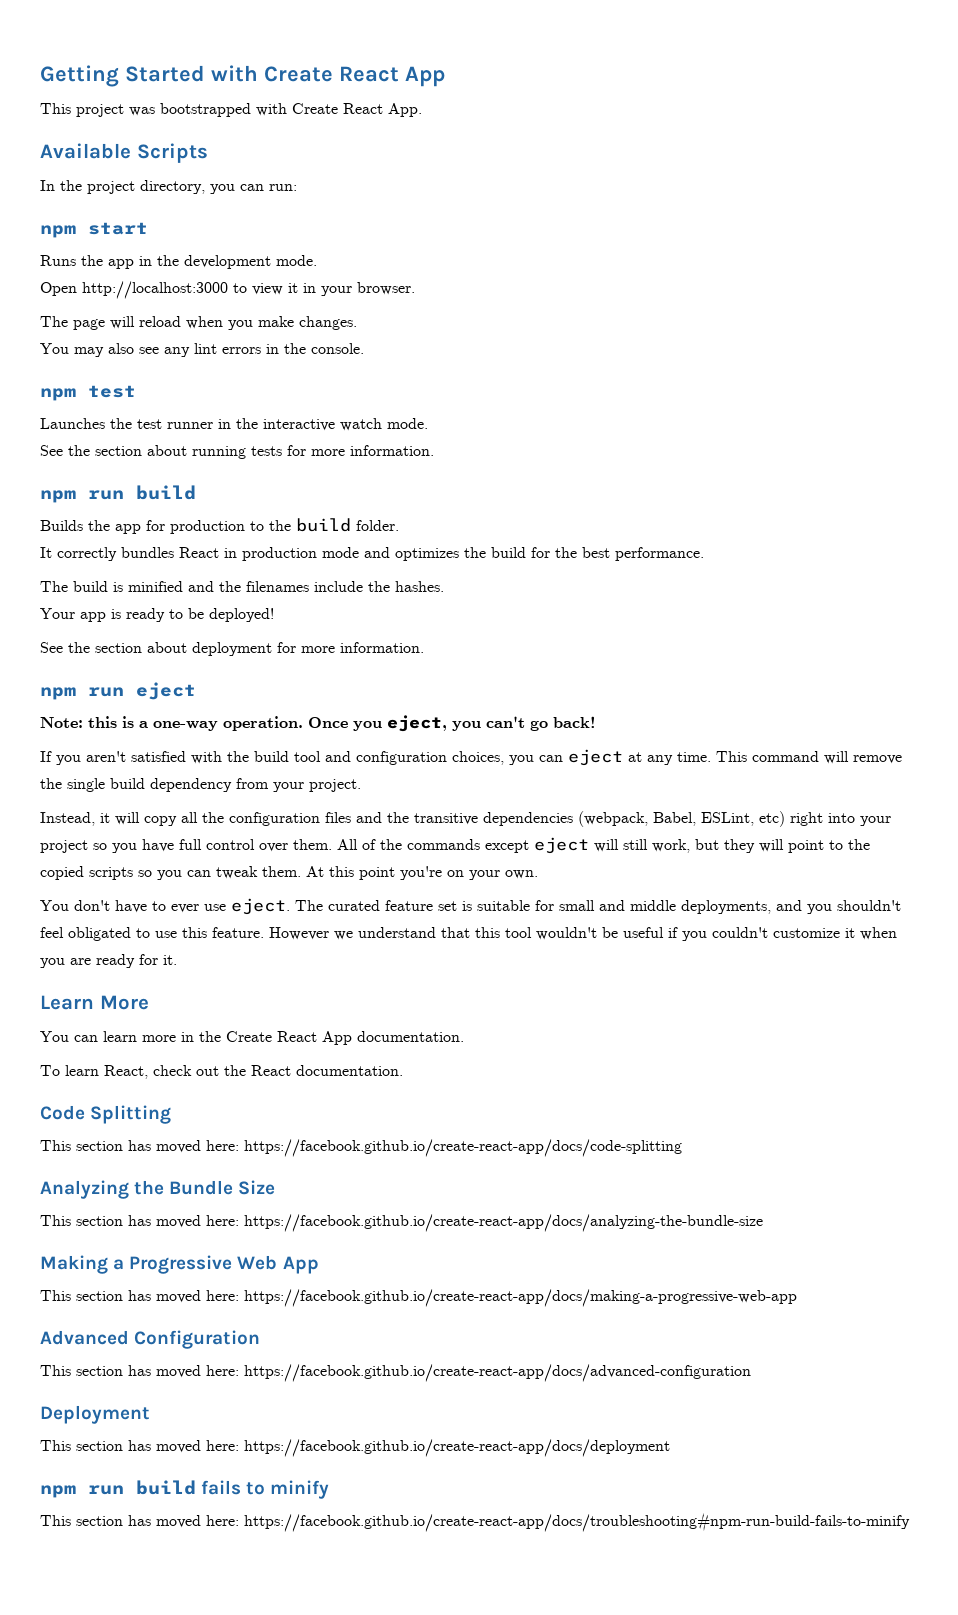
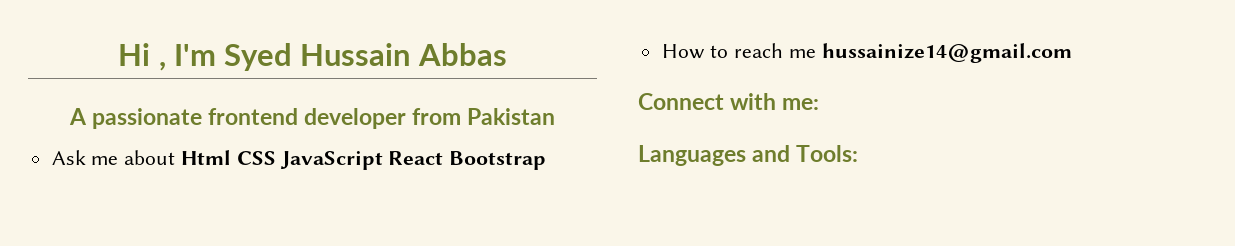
[40,65,445,87] [40,103,422,117] [40,143,208,163] [40,180,297,194] [40,222,148,238] [40,255,317,269] [40,281,415,299] [40,316,357,330] [40,343,364,357] [40,385,136,401] [40,418,428,431] [40,445,434,459] [40,485,196,503] [40,518,399,534] [40,547,704,561] [40,581,444,592] [40,608,274,622] [40,642,424,656] [40,682,196,700] [40,715,596,732] [40,749,902,766] [40,778,361,792] [40,811,891,827] [40,837,870,854] [40,866,538,880] [40,898,901,915] [40,927,897,941] [40,954,177,968] [40,995,149,1010] [40,1031,464,1045] [40,1065,403,1079] [40,1105,172,1124] [40,1139,682,1157] [40,1180,276,1199] [40,1214,763,1232] [40,1255,319,1274] [40,1289,797,1307] [40,1330,261,1349] [40,1364,751,1382] [40,1405,150,1424] [40,1439,670,1457] [40,1480,330,1499] [40,1512,910,1532] Getting Started with Create React App // This project was bootstrapped with Create React App. // Available Scripts // In the project directory, you can run: // npm start // Runs the app in the development mode. // Open http://localhost:3000 to view it in your browser. // The page will reload when you make changes. // You may also see any lint errors in the console. // npm test // Launches the test runner in the interactive watch mode. // See the section about running tests for more information. // npm run build // Builds the app for production to the build folder. // It correctly bundles React in production mode and optimizes the build for the best performance. // The build is minified and the filenames include the hashes. // Your app is ready to be deployed! // See the section about deployment for more information. // npm run eject // Note: this is a one-way operation. Once you eject, you can't go back! // If you aren't satisfied with the build tool and configuration choices, you can eject at any time. This command will remove the single build dependency from your project. // Instead, it will copy all the configuration files and the transitive dependencies (webpack, Babel, ESLint, etc) right into your project so you have full control over them. All of the commands except eject will still work, but they will point to the copied scripts so you can tweak them. At this point you're on your own. // You don't have to ever use eject. The curated feature set is suitable for small and middle deployments, and you shouldn't feel obligated to use this feature. However we understand that this tool wouldn't be useful if you couldn't customize it when you are ready for it. // Learn More // You can learn more in the Create React App documentation. // To learn React, check out the React documentation. // Code Splitting // This section has moved here: https://facebook.github.io/create-react-app/docs/code-splitting // Analyzing the Bundle Size // This section has moved here: https://facebook.github.io/create-react-app/docs/analyzing-the-bundle-size // Making a Progressive Web App // This section has moved here: https://facebook.github.io/create-react-app/docs/making-a-progressive-web-app // Advanced Configuration // This section has moved here: https://facebook.github.io/create-react-app/docs/advanced-configuration // Deployment // This section has moved here: https://facebook.github.io/create-react-app/docs/deployment // npm run build fails to minify // This section has moved here: https://facebook.github.io/create-react-app/docs/troubleshooting#npm-run-build-fails-to-minify -> [118,43,507,71] [68,108,556,129] [51,150,547,170] [661,43,1072,63] [638,93,820,110] [638,145,859,166] Hi , I'm Syed Hussain Abbas // A passionate frontend developer from Pakistan // Ask me about Html CSS JavaScript React Bootstrap // How to reach me hussainize14@gmail.com // Connect with me: // Languages and Tools:

